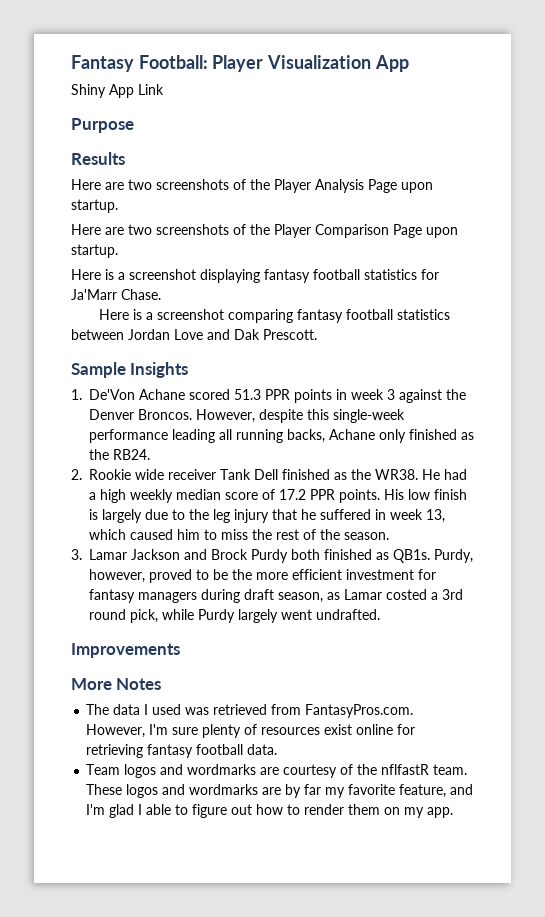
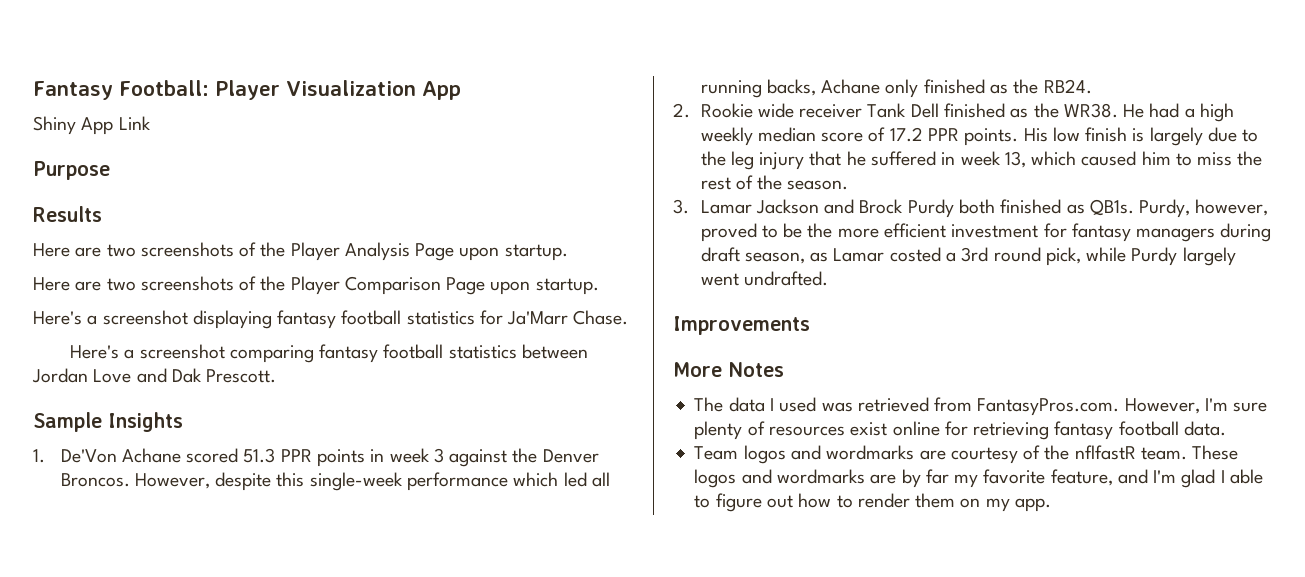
[71,269,114,280] Here is -> [33,311,82,325] Here's
[99,309,143,320] Here is -> [70,345,120,359] Here's
[172,429,215,443] leading -> [513,472,587,487] which led

